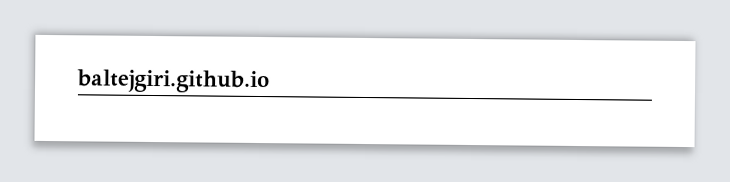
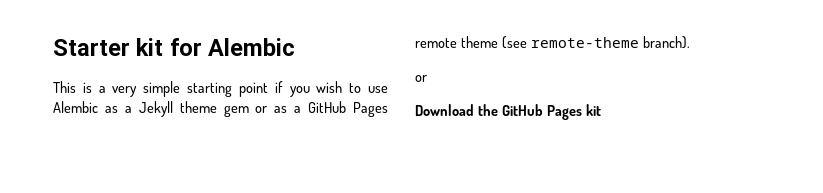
[76,69,270,94] baltejgiri.github.io -> [53,38,296,56] [53,81,388,97] [53,101,388,117] [415,36,690,49] [415,75,427,82] [415,104,601,120] Starter kit for Alembic // This is a very simple starting point if you wish to use Alembic as a Jekyll theme gem or as a GitHub Pages remote theme (see remote-theme branch). // or // Download the GitHub Pages kit

